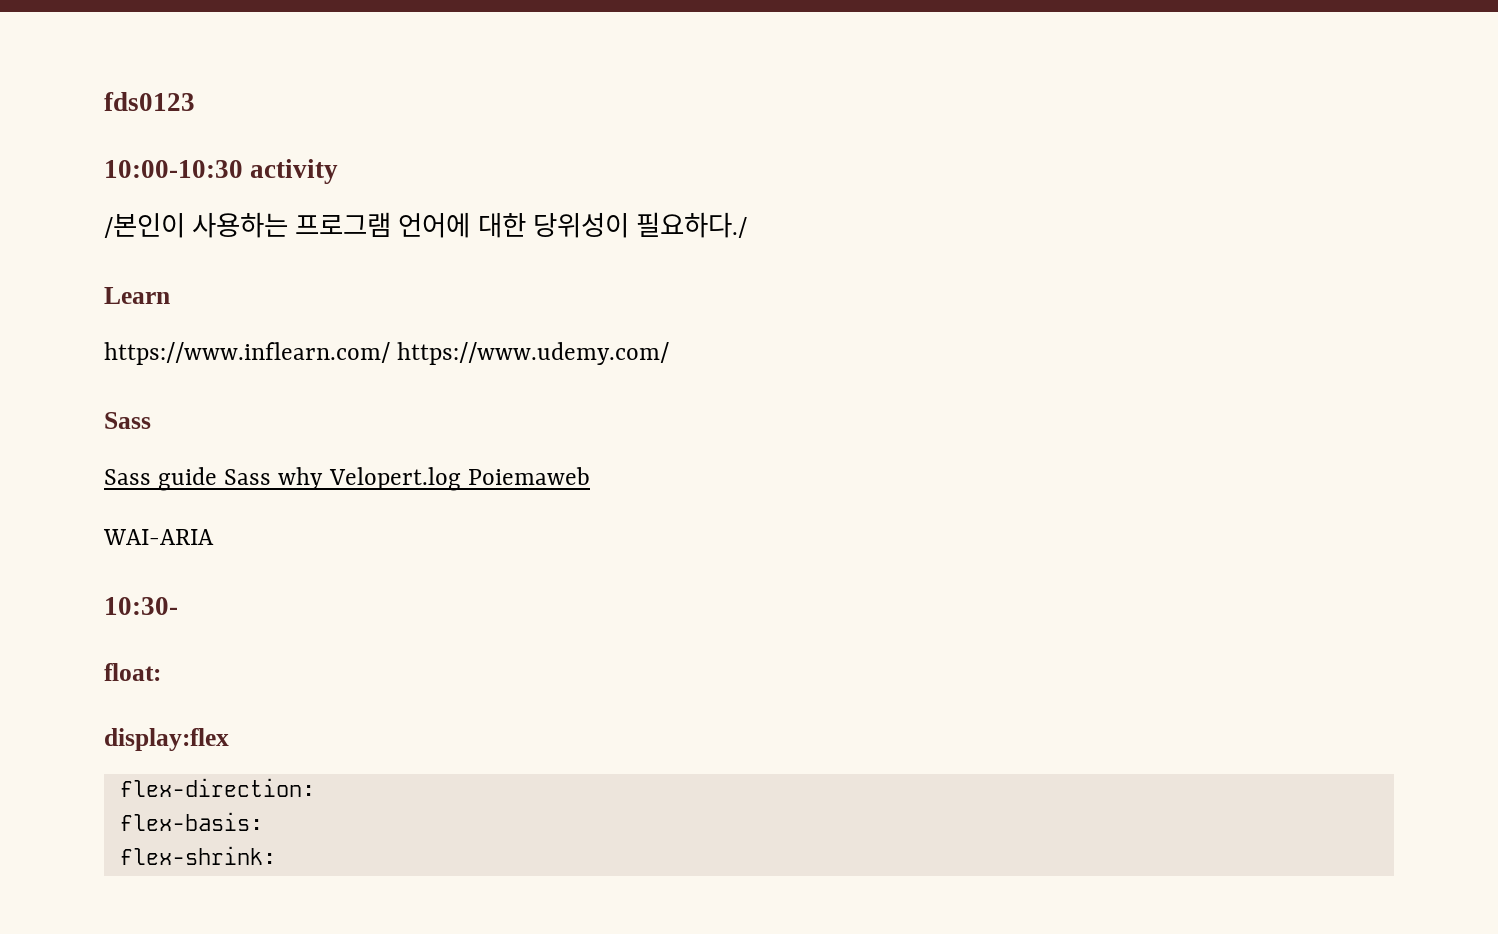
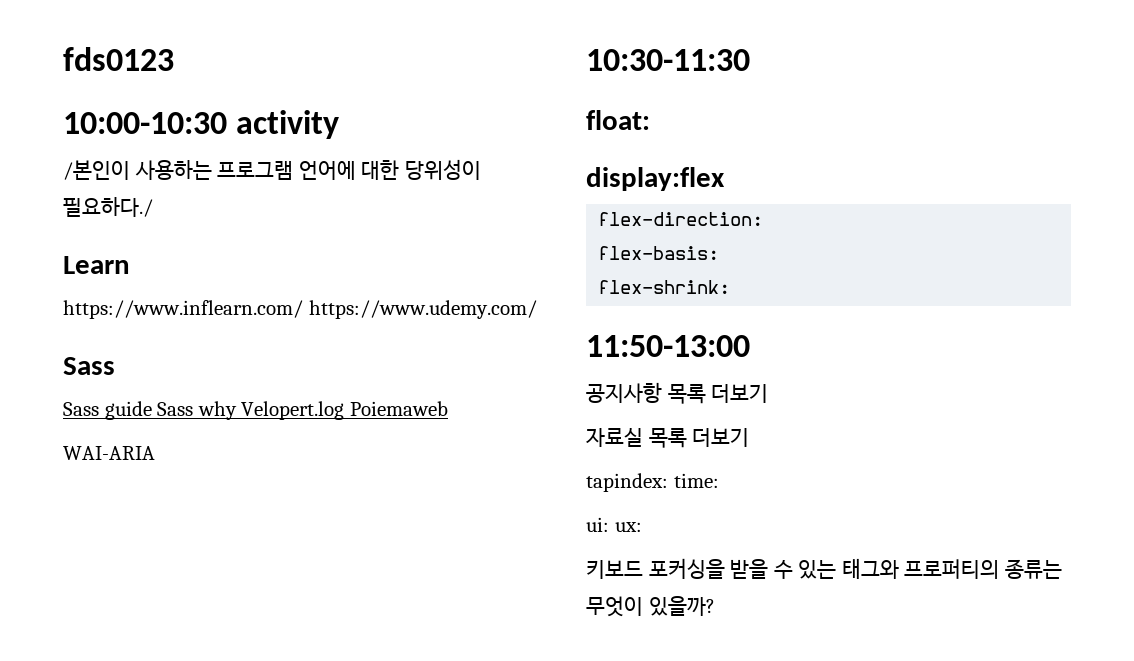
[104,597,178,615] 10:30- -> [586,49,750,71] 10:30-11:30
(276, 855) none -> [586,335,750,357] [586,382,769,404] [586,428,750,448] [586,473,719,492] [586,517,642,532] [586,558,1062,579] [586,596,715,617] // 11:50-13:00 // 공지사항 목록 더보기 // 자료실 목록 더보기 // tapindex: time: // ui: ux: // 키보드 포커싱을 받을 수 있는 태그와 프로퍼티의 종류는 무엇이 있을까?

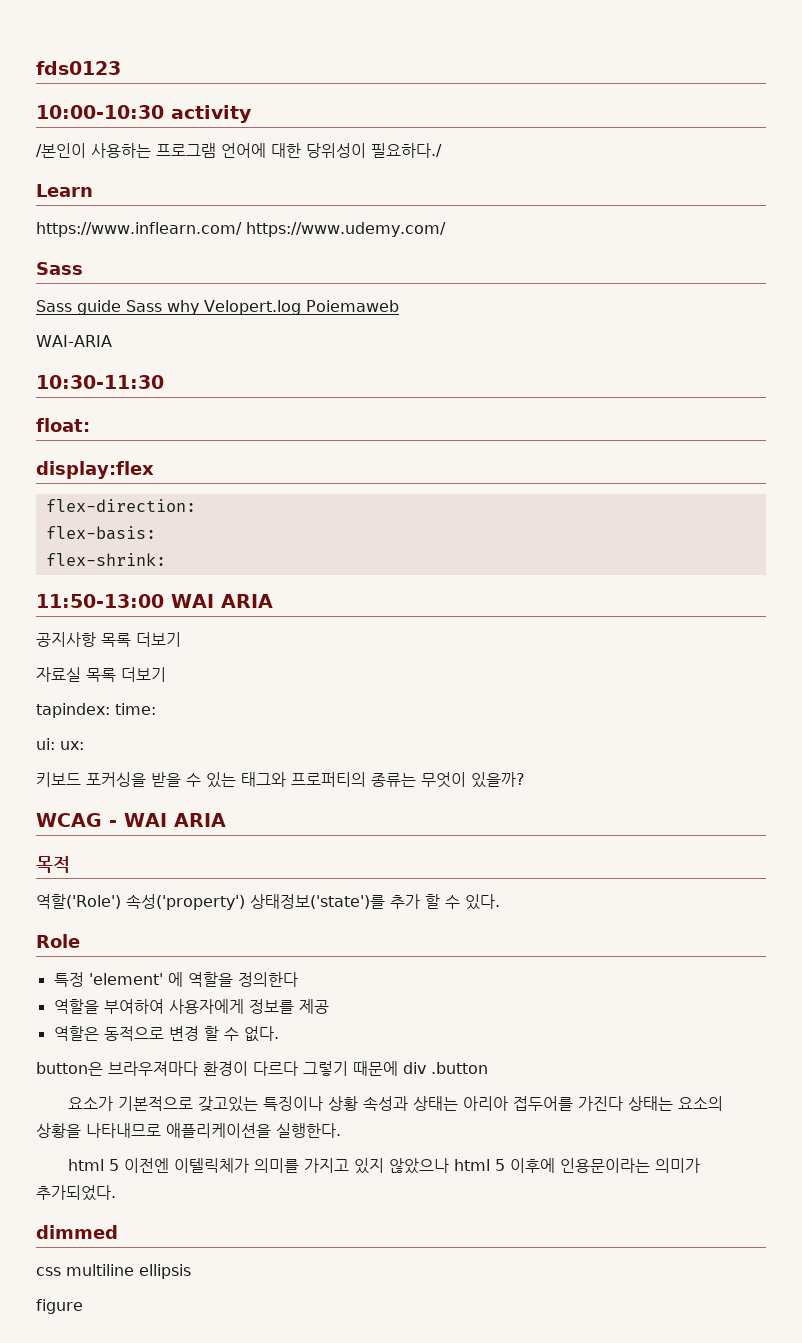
(750, 346) none -> [171,594,273,608] WAI ARIA
(715, 606) none -> [36,813,226,827] [36,856,70,873] [36,894,500,910] [36,934,80,948] [53,972,298,987] [53,999,329,1014] [53,1026,279,1042] [36,1061,488,1076] [67,1096,723,1112] [36,1123,341,1138] [67,1158,700,1174] [36,1185,116,1201] [36,1225,118,1239] [36,1264,191,1279] [36,1299,83,1314] // WCAG - WAI ARIA // 목적 // 역할('Role') 속성('property') 상태정보('state')를 추가 할 수 있다. // Role // 특정 'element' 에 역할을 정의한다 // 역할을 부여하여 사용자에게 정보를 제공 // 역할은 동적으로 변경 할 수 없다. // button은 브라우져마다 환경이 다르다 그렇기 때문에 div .button // 요소가 기본적으로 갖고있는 특징이나 상황 속성과 상태는 아리아 접두어를 가진다 상태는 요소의 상황을 나타내므로 애플리케이션을 실행한다. // html 5 이전엔 이텔릭체가 의미를 가지고 있지 않았으나 html 5 이후에 인용문이라는 의미가 추가되었다. // dimmed // css multiline ellipsis // figure

